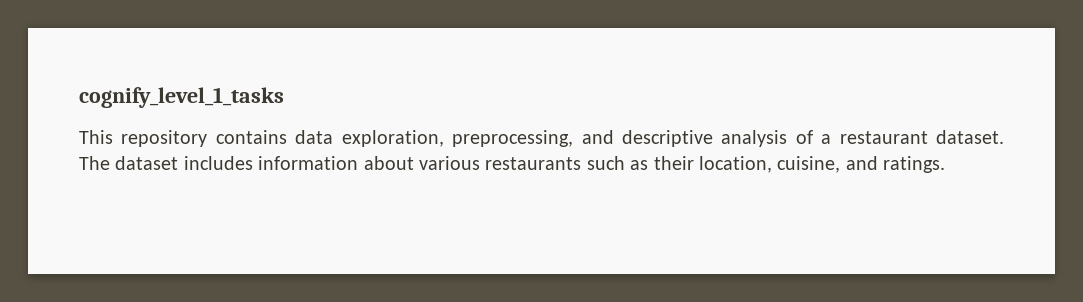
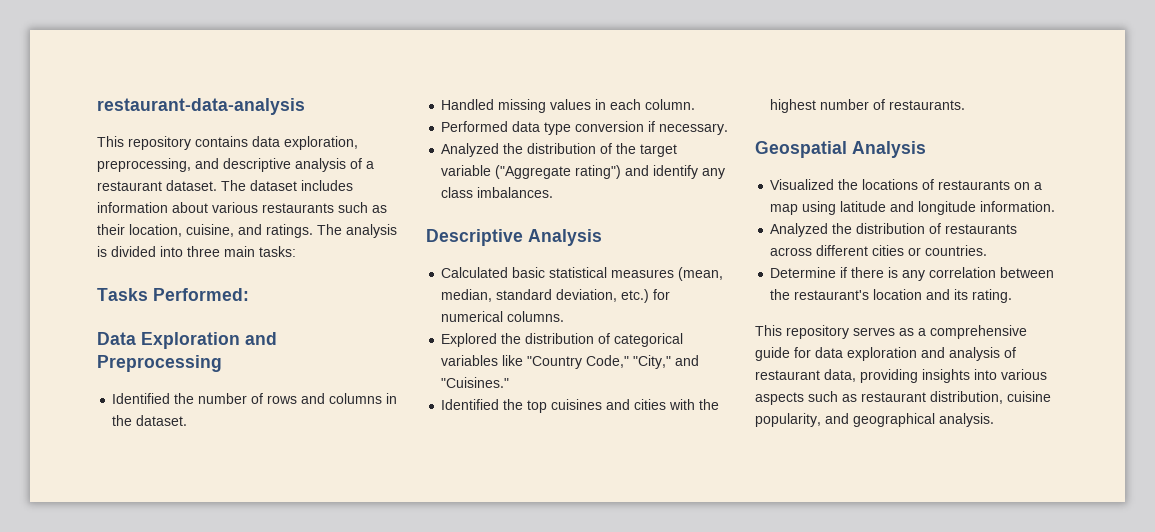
[79,87,284,108] cognify_level_1_tasks -> [97,98,305,115] restaurant-data-analysis
(946, 164) none -> [317,224,397,238] [97,246,296,257] [97,288,249,301] [97,332,277,349] [97,355,222,372] [112,393,398,404] [112,415,188,426] [441,99,696,113] [441,121,729,135] [441,143,678,157] [441,165,726,179] [441,187,554,198] [426,229,602,246] [441,267,724,281] [441,289,671,303] [441,311,565,322] [441,333,684,347] [441,355,700,369] [441,377,510,388] [441,399,720,413] [770,99,966,113] [755,141,926,158] [770,179,1043,190] [770,201,1056,215] [770,223,1018,237] [770,245,988,256] [770,267,1055,281] [770,289,1013,303] [755,325,1027,339] [755,347,1016,361] [755,369,1047,383] [755,391,1051,405] [755,413,994,427] The analysis is divided into three main tasks: // Tasks Performed: // Data Exploration and Preprocessing // Identified the number of rows and columns in the dataset. // Handled missing values in each column. // Performed data type conversion if necessary. // Analyzed the distribution of the target variable ("Aggregate rating") and identify any class imbalances. // Descriptive Analysis // Calculated basic statistical measures (mean, median, standard deviation, etc.) for numerical columns. // Explored the distribution of categorical variables like "Country Code," "City," and "Cuisines." // Identified the top cuisines and cities with the highest number of restaurants. // Geospatial Analysis // Visualized the locations of restaurants on a map using latitude and longitude information. // Analyzed the distribution of restaurants across different cities or countries. // Determine if there is any correlation between the restaurant's location and its rating. // This repository serves as a comprehensive guide for data exploration and analysis of restaurant data, providing insights into various aspects such as restaurant distribution, cuisine popularity, and geographical analysis.

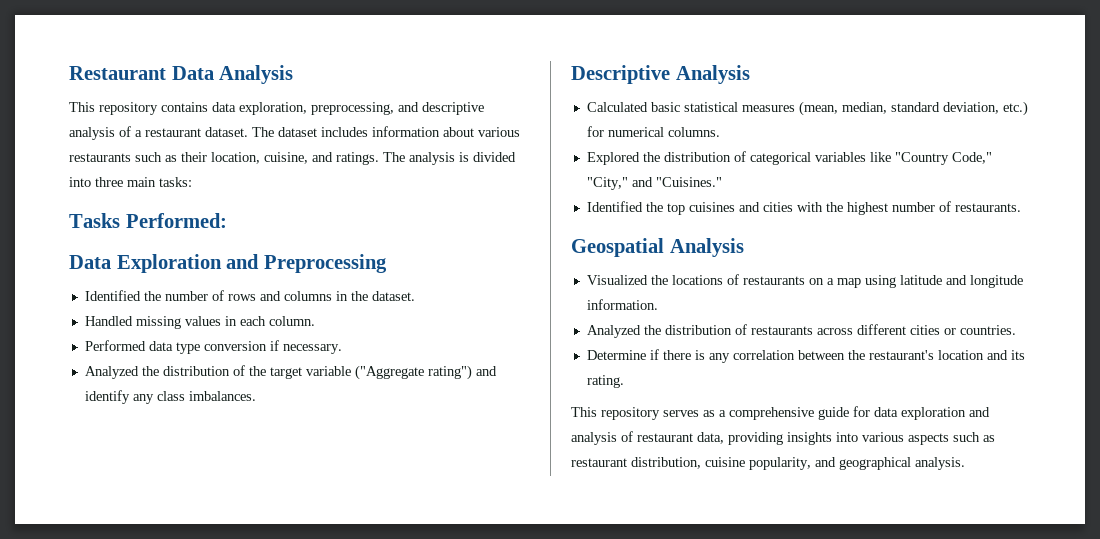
[97,98,305,115] restaurant-data-analysis -> [69,65,294,84] Restaurant Data Analysis

